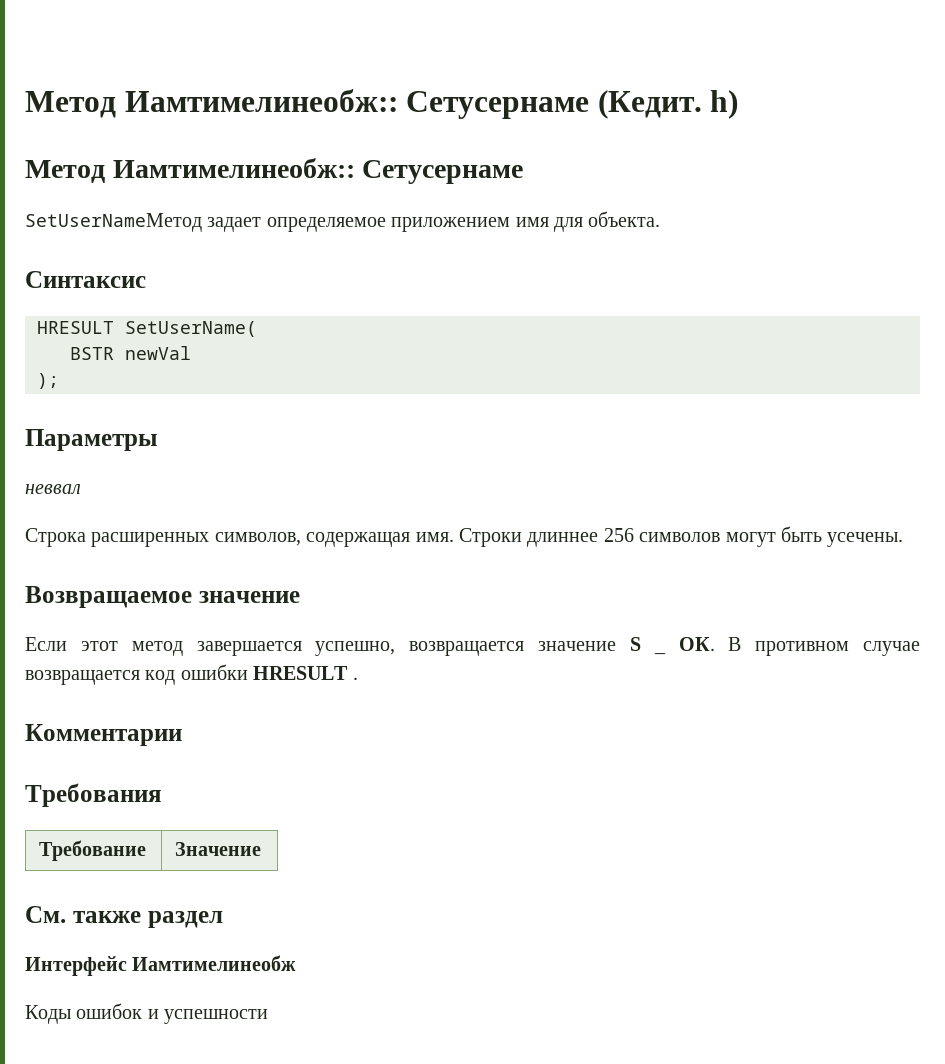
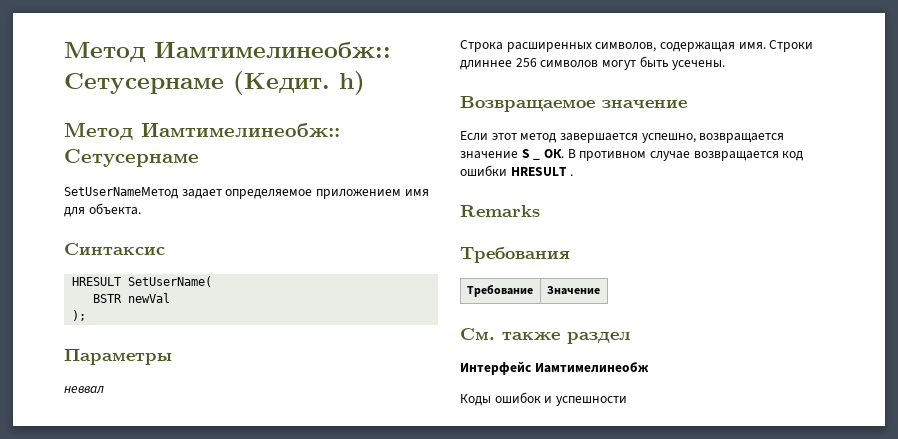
[25,724,182,746] Комментарии -> [460,205,540,217] Remarks

